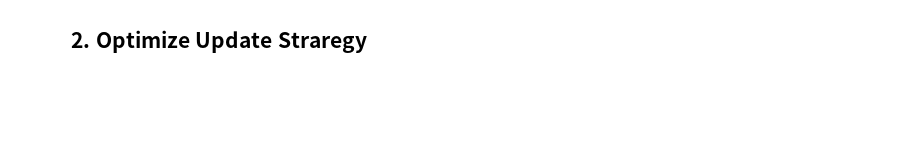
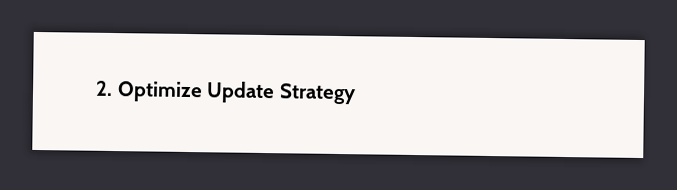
[278,32,368,53] Straregy -> [278,83,356,105] Strategy

